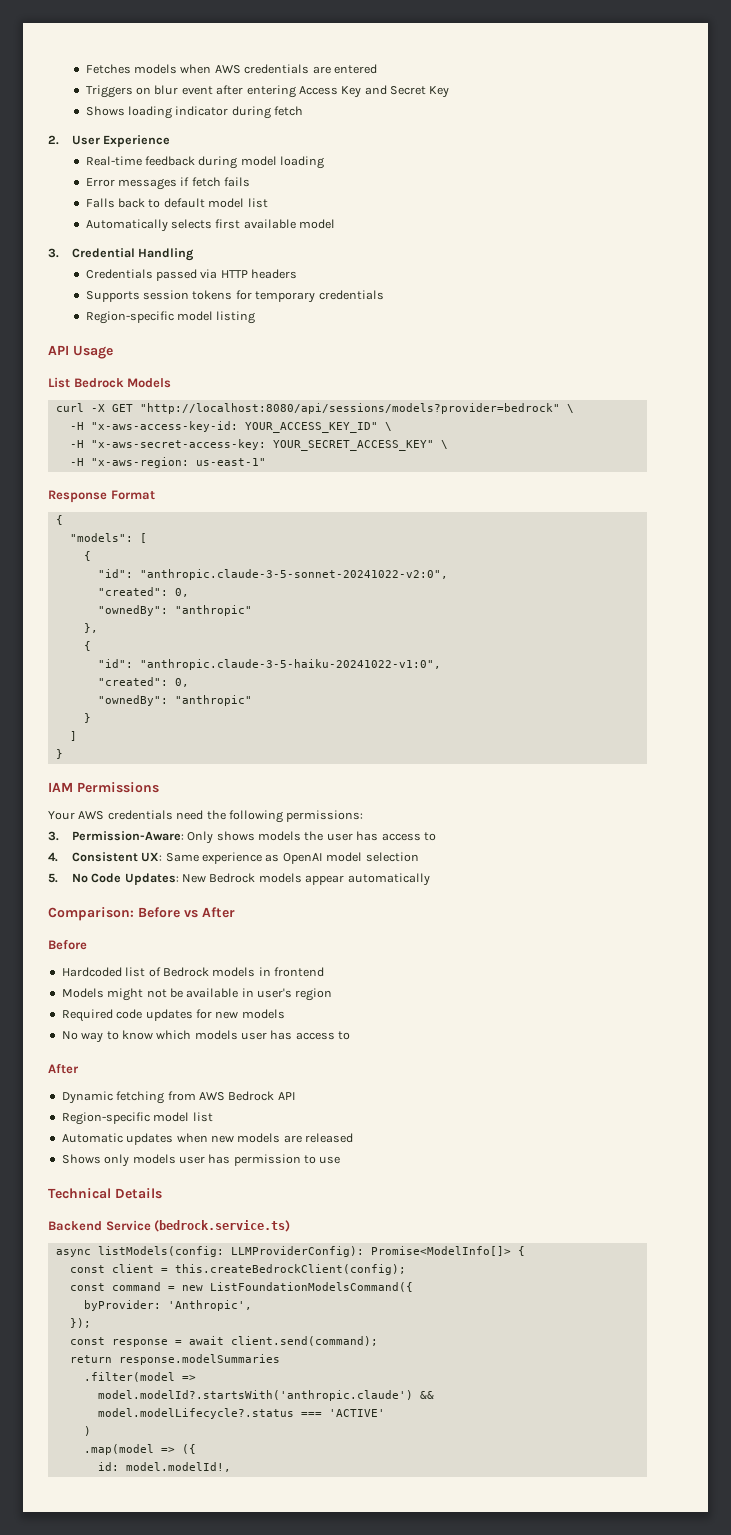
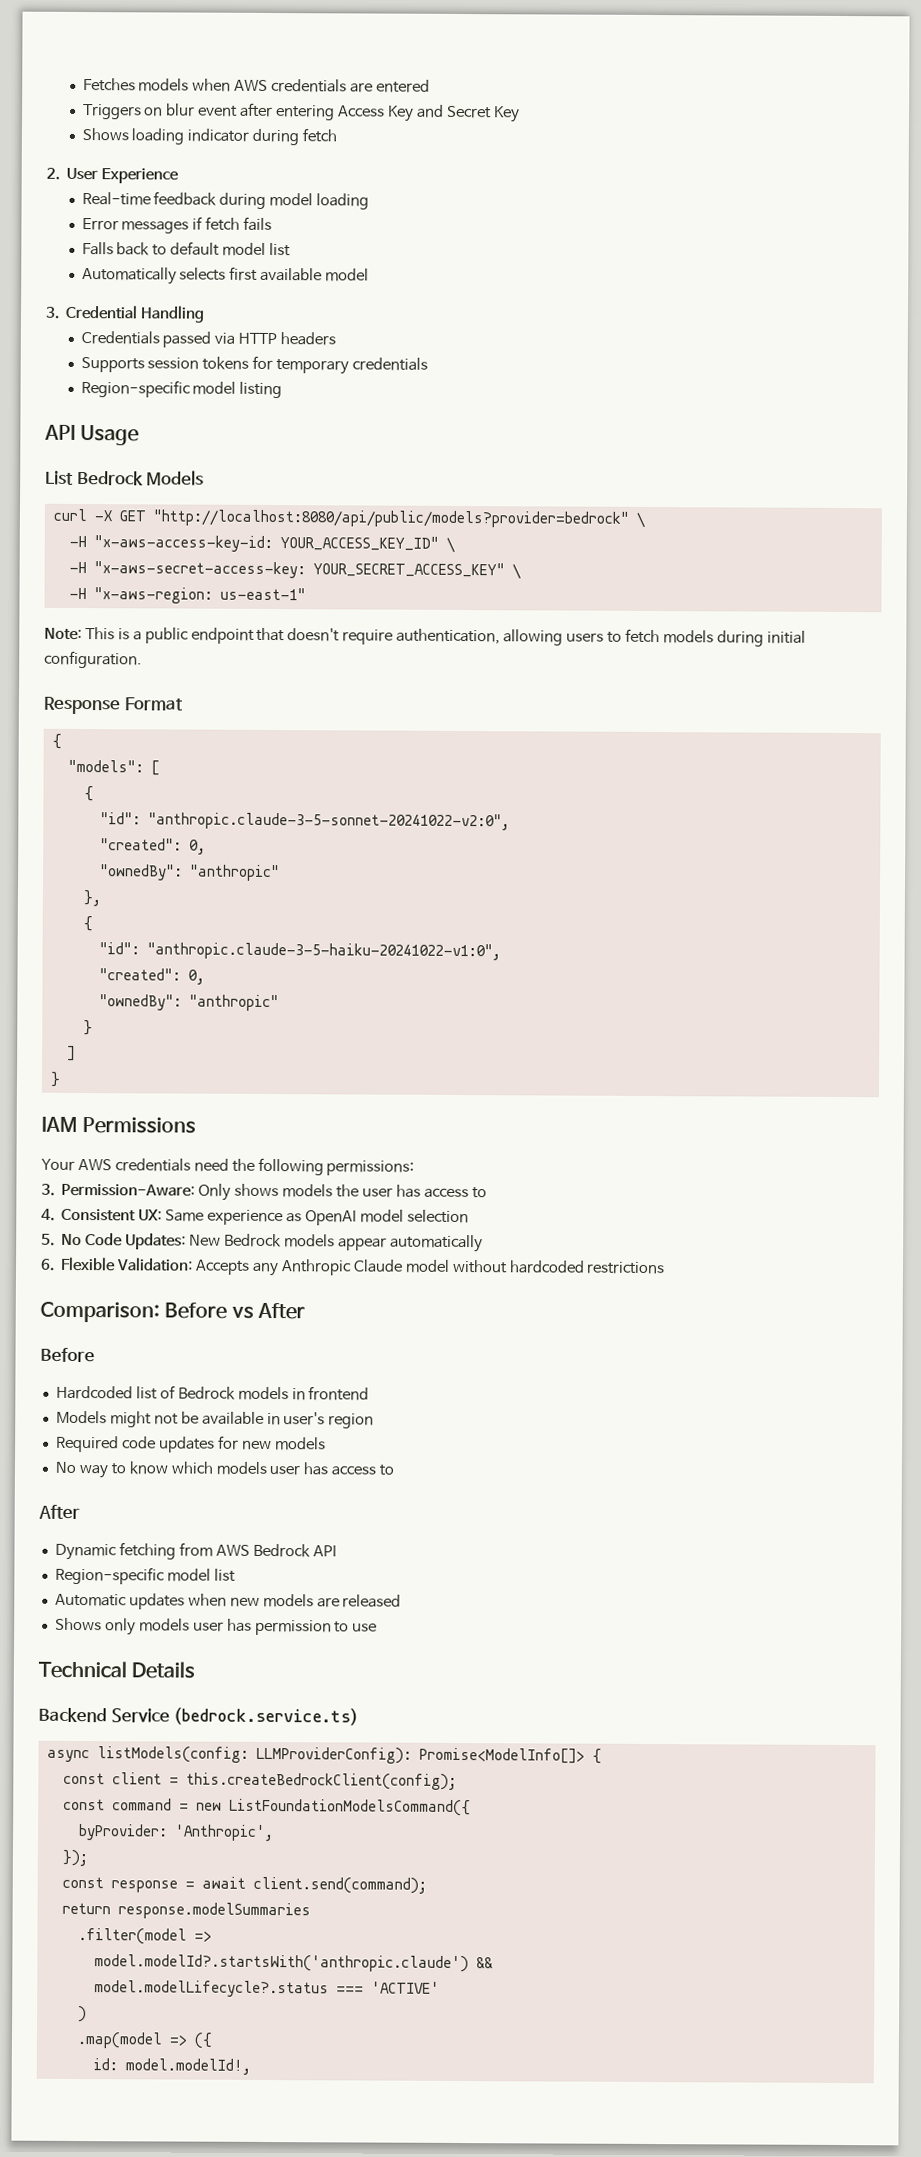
[139,403,560,414] "http://localhost:8080/api/sessions/models?provider=bedrock" -> [152,509,629,528] "http://localhost:8080/api/public/models?provider=bedrock"
(266, 462) none -> [44,627,806,647] [44,650,142,669] // Note: This is a public endpoint that doesn't require authentication, allowing users to fetch models during initial configuration.
(430, 879) none -> [40,1256,666,1277] // 6. Flexible Validation: Accepts any Anthropic Claude model without hardcoded restrictions

